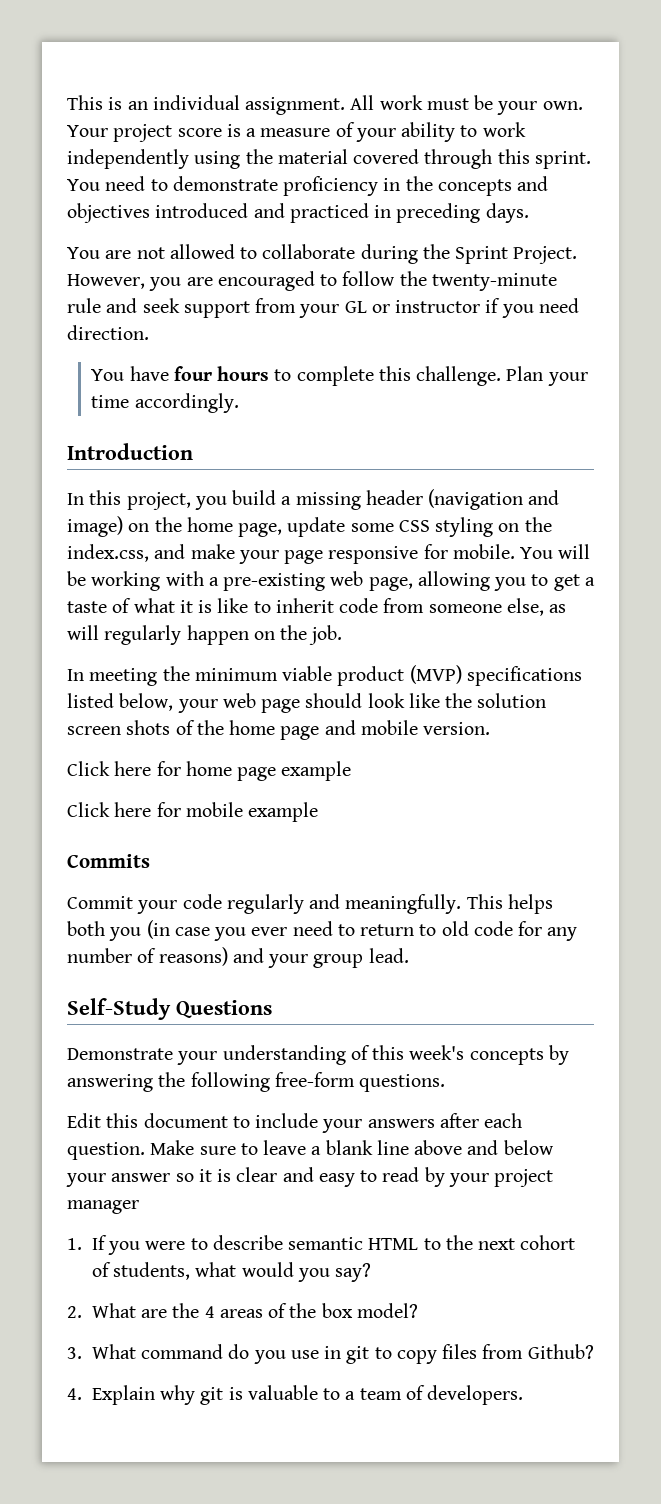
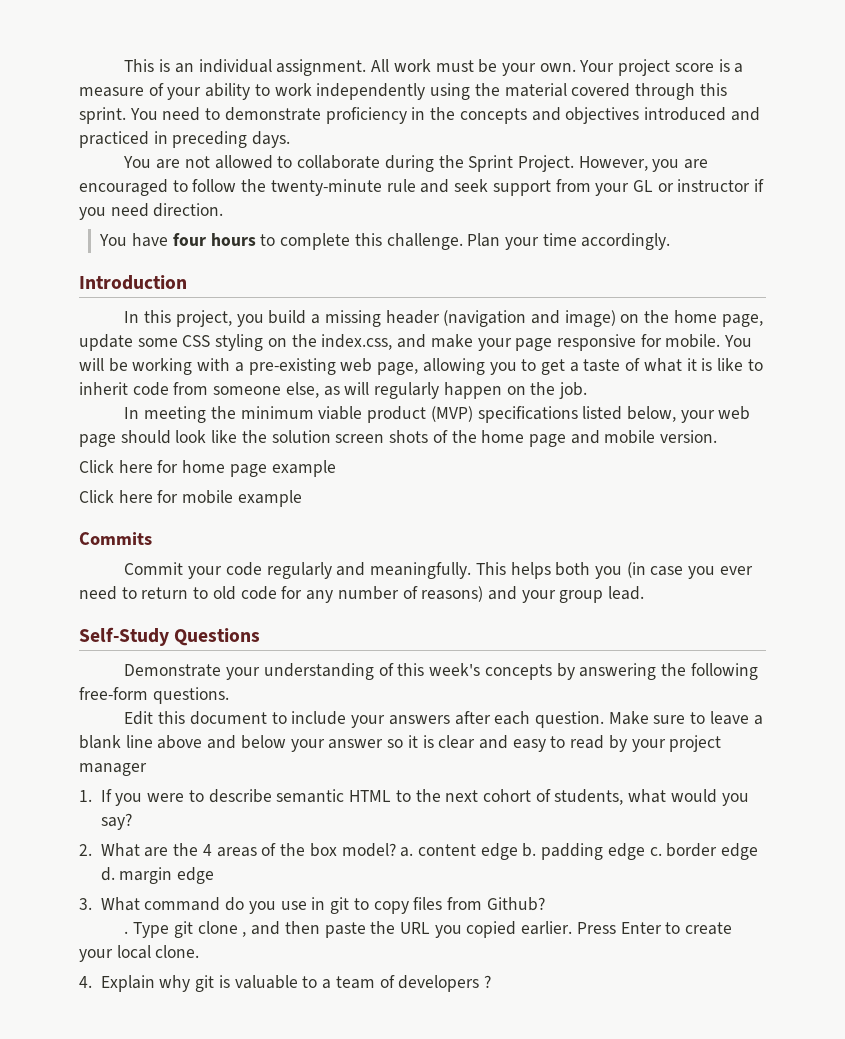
(418, 1310) none -> [400,843,759,860] [100,867,215,884] a. content edge b. padding edge c. border edge d. margin edge
(594, 1351) none -> [124,921,733,938] [79,945,200,962] // . Type git clone , and then paste the URL you copied earlier. Press Enter to create your local clone.
[427,1385,524,1405] developers. -> [398,975,492,992] developers ?

